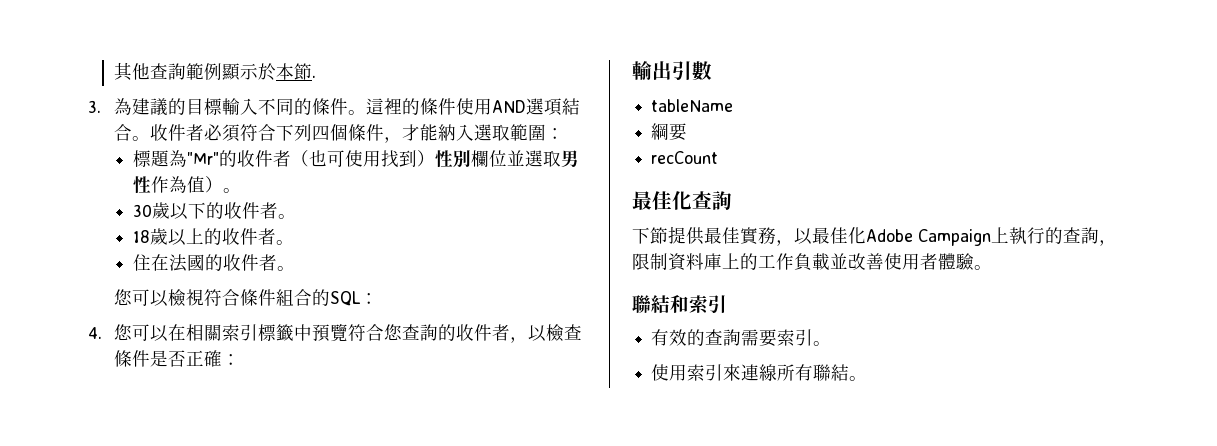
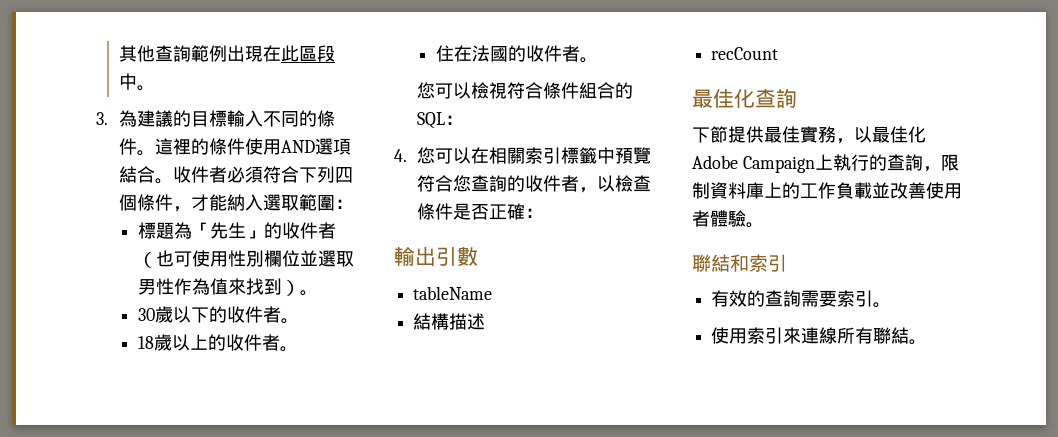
[220,63,316,81] 顯示於本節. -> [226,45,335,62] [118,73,155,91] 出現在此區段中。
[187,152,220,165] "Mr" -> [192,222,265,239] 「先生」
[381,150,436,168] 找到） -> (229, 259) none
(206, 184) none -> [228,278,283,295] 來找到
[651,123,688,141] 綱要 -> [413,313,486,330] 結構描述

